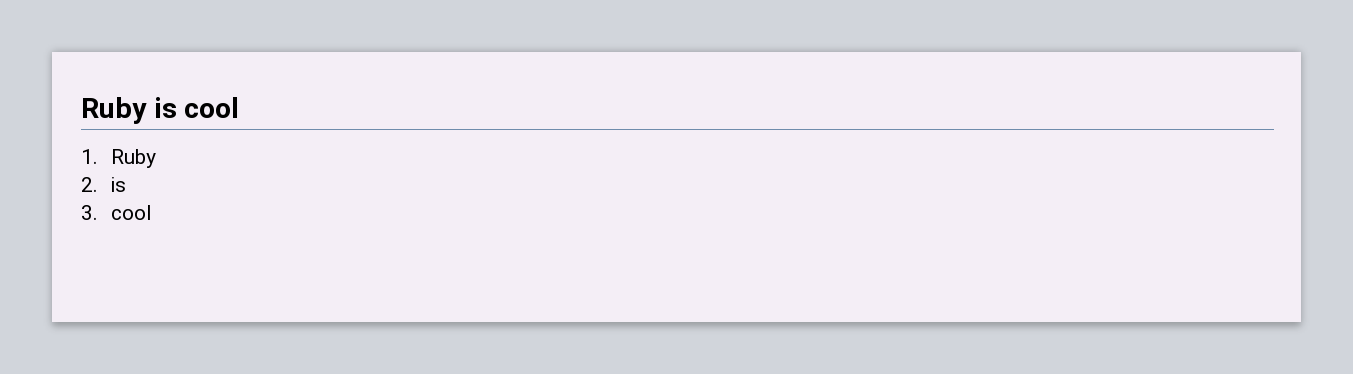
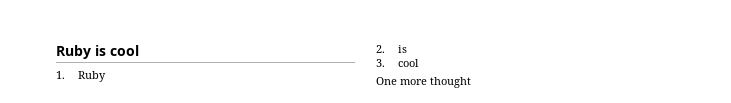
(152, 212) none -> [376,77,471,88] // One more thought

